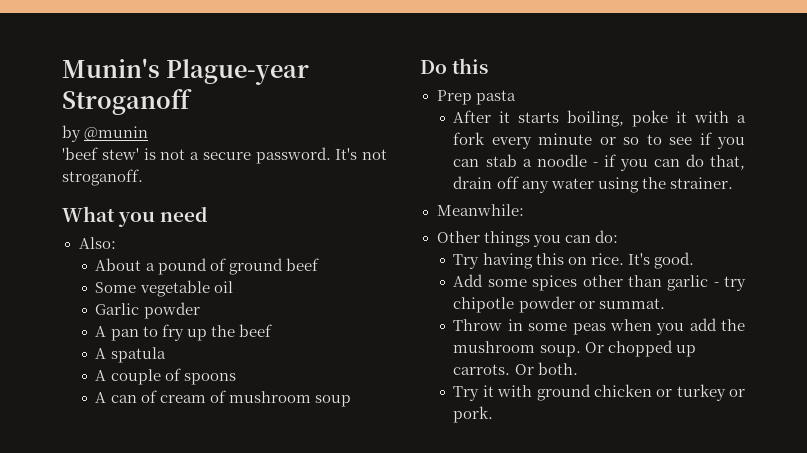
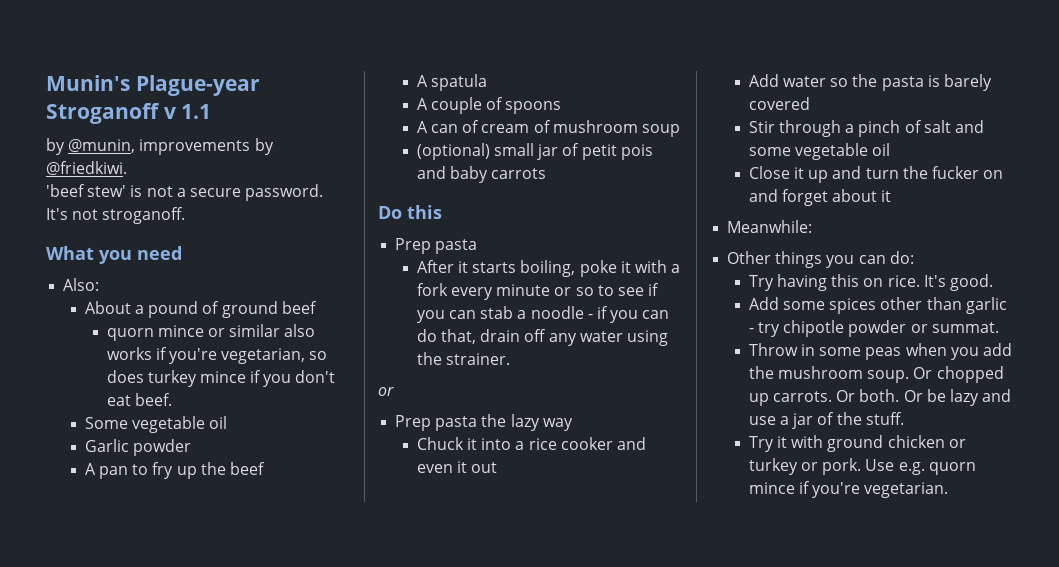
[62,125,149,142] // by @munin -> [163,104,212,119] [46,138,274,155] [46,161,127,175] v 1.1 // by @munin, improvements by @friedkiwi.
(319, 264) none -> [106,324,316,341] [106,347,328,364] [106,370,336,387] [106,393,172,406] // quorn mince or similar also works if you're vegetarian, so does turkey mince if you don't eat beef.
(351, 401) none -> [416,143,653,160] [416,166,547,183] // (optional) small jar of petit pois and baby carrots
(733, 183) none -> [378,387,394,396] [395,414,573,431] [416,437,646,450] [416,461,498,473] [748,74,992,91] [748,97,810,110] [748,120,984,137] [748,143,891,160] [748,166,1004,183] [748,189,892,206] // or // Prep pasta the lazy way // Chuck it into a rice cooker and even it out // Add water so the pasta is barely covered // Stir through a pinch of salt and some vegetable oil // Close it up and turn the fucker on and forget about it
(578, 368) none -> [903,389,1012,406] [748,412,904,429] Or be lazy and use a jar of the stuff.
(494, 414) none -> [865,459,976,475] [748,481,949,498] Use e.g. quorn mince if you're vegetarian.

